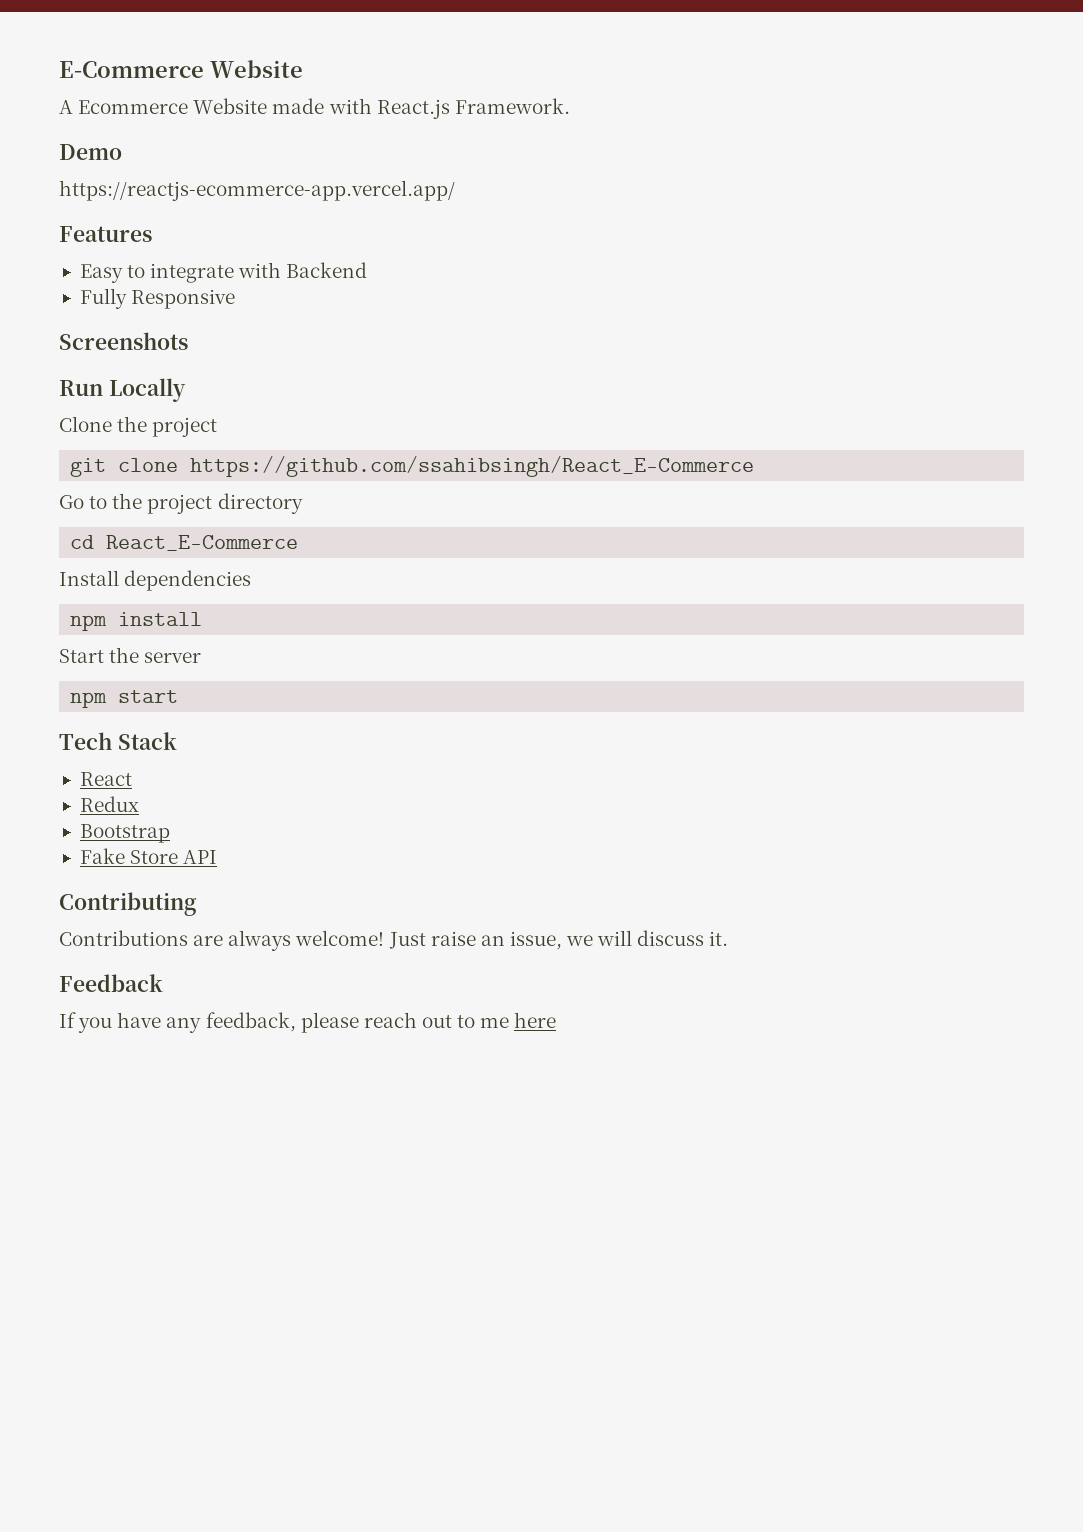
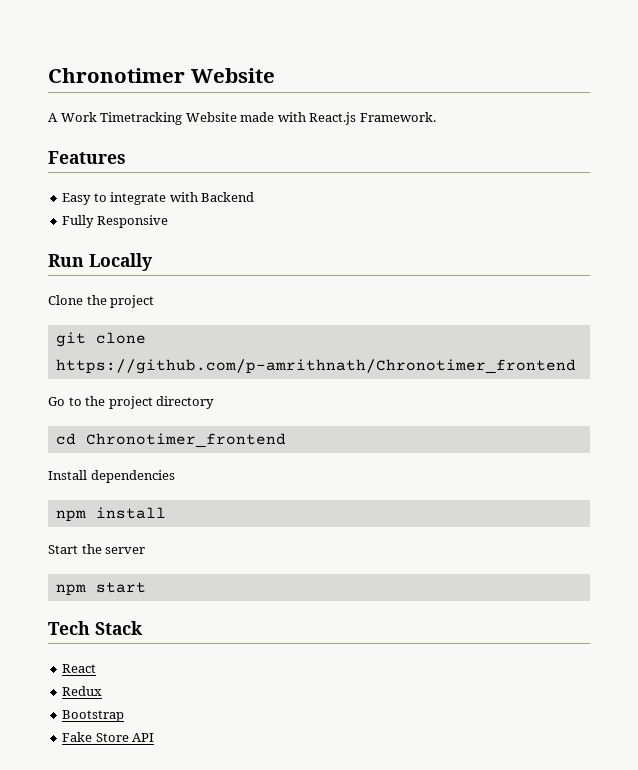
[59,61,204,78] E-Commerce -> [48,68,185,83] Chronotimer
[78,100,189,114] Ecommerce -> [60,112,183,125] Work Timetracking
[59,144,122,160] [59,180,455,201] // Demo // https://reactjs-ecommerce-app.vercel.app/ -> (436, 117) none
[59,332,188,350] // Screenshots -> (168, 221) none
[190,456,755,477] https://github.com/ssahibsingh/React_E-Commerce -> [55,359,576,374] https://github.com/p-amrithnath/Chronotimer_frontend
[106,535,299,551] React_E-Commerce -> [85,433,286,448] Chronotimer_frontend
[59,892,197,916] [59,930,729,951] [59,974,163,992] [59,1012,557,1033] // Contributing // Contributions are always welcome! Just raise an issue, we will discuss it. // Feedback // If you have any feedback, please reach out to me here -> (155, 737) none

